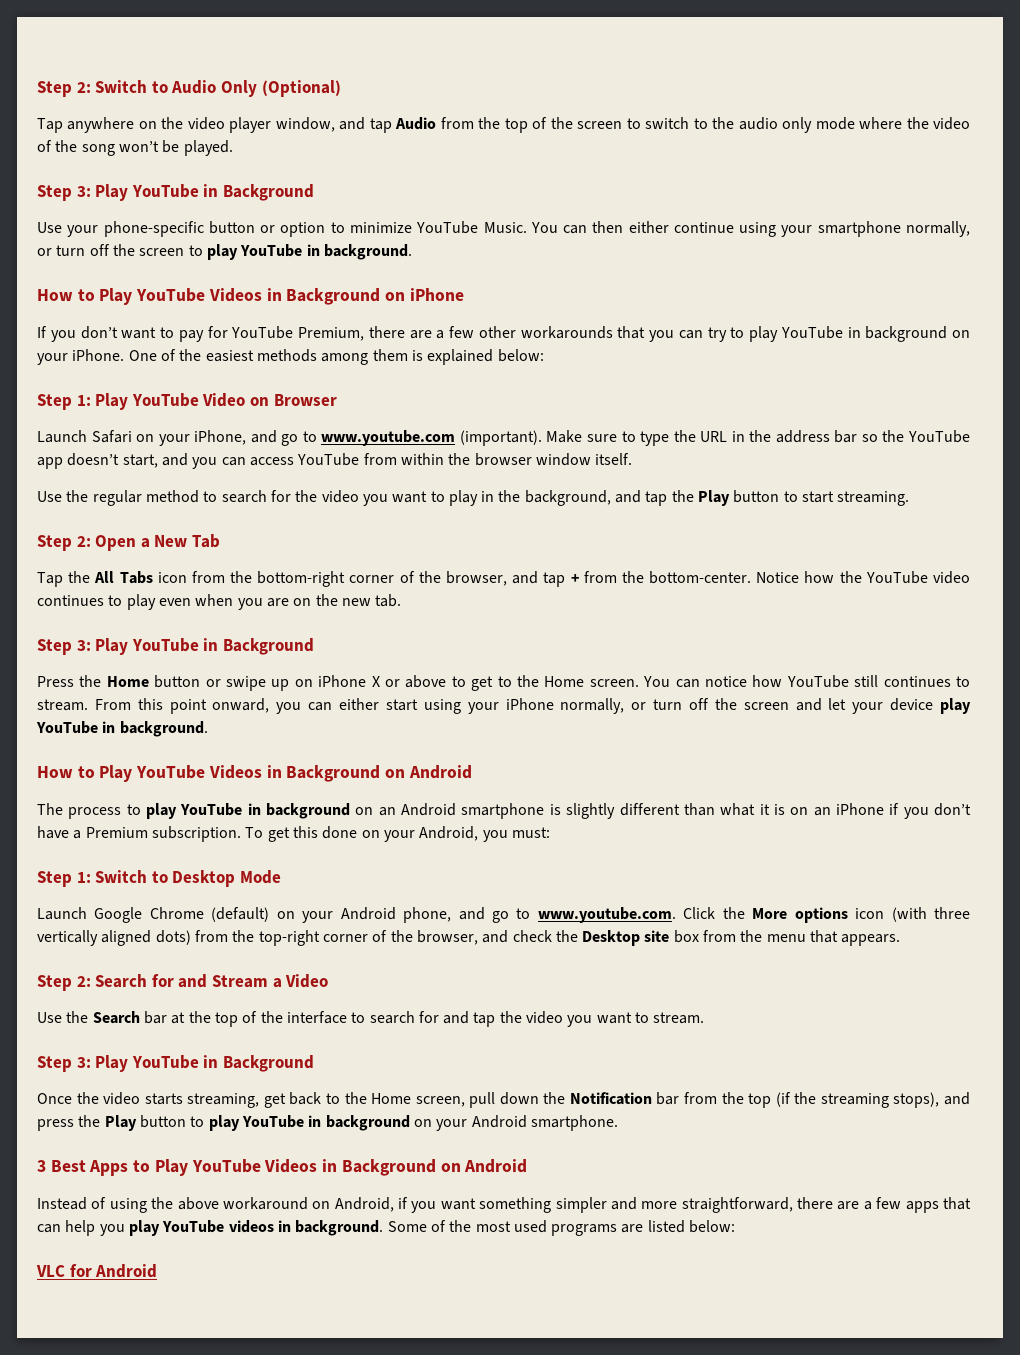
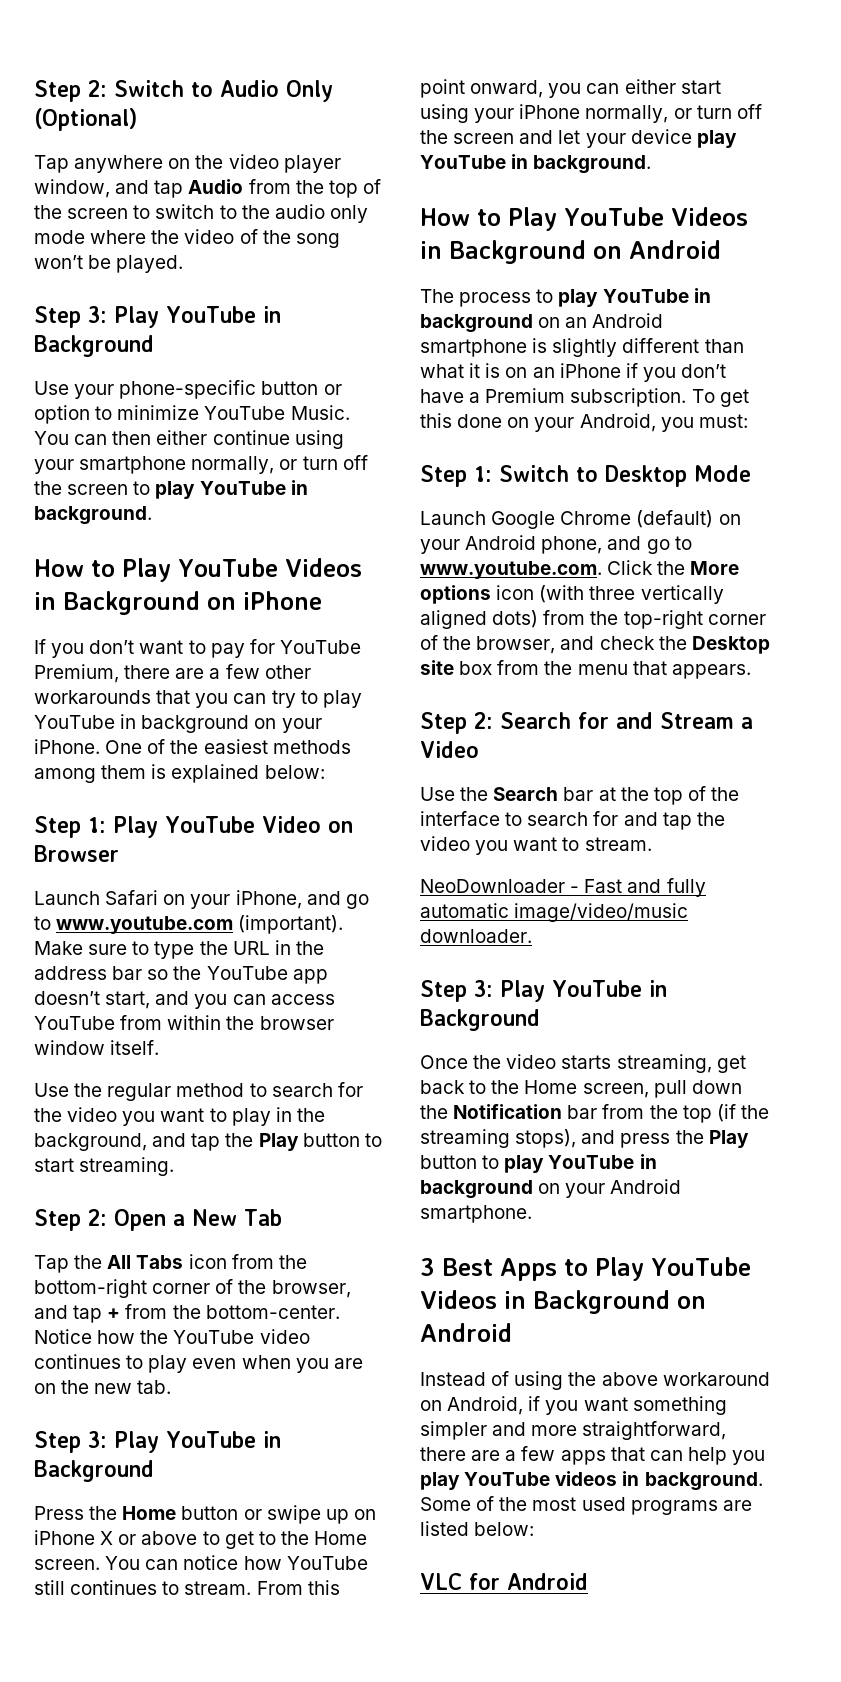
(705, 1018) none -> [420,878,706,897] [420,903,689,922] [420,929,532,943] // NeoDownloader - Fast and fully automatic image/video/music downloader.

